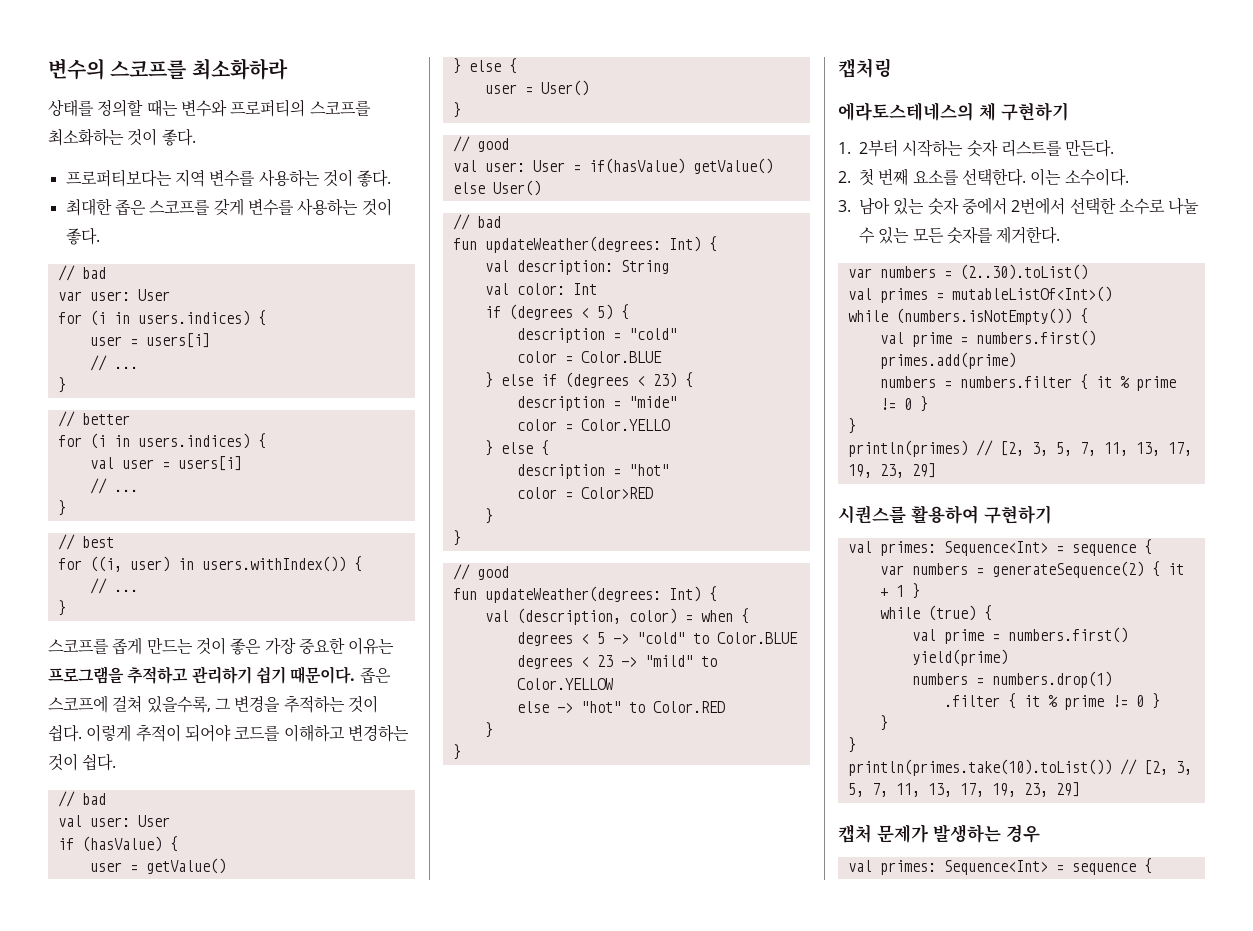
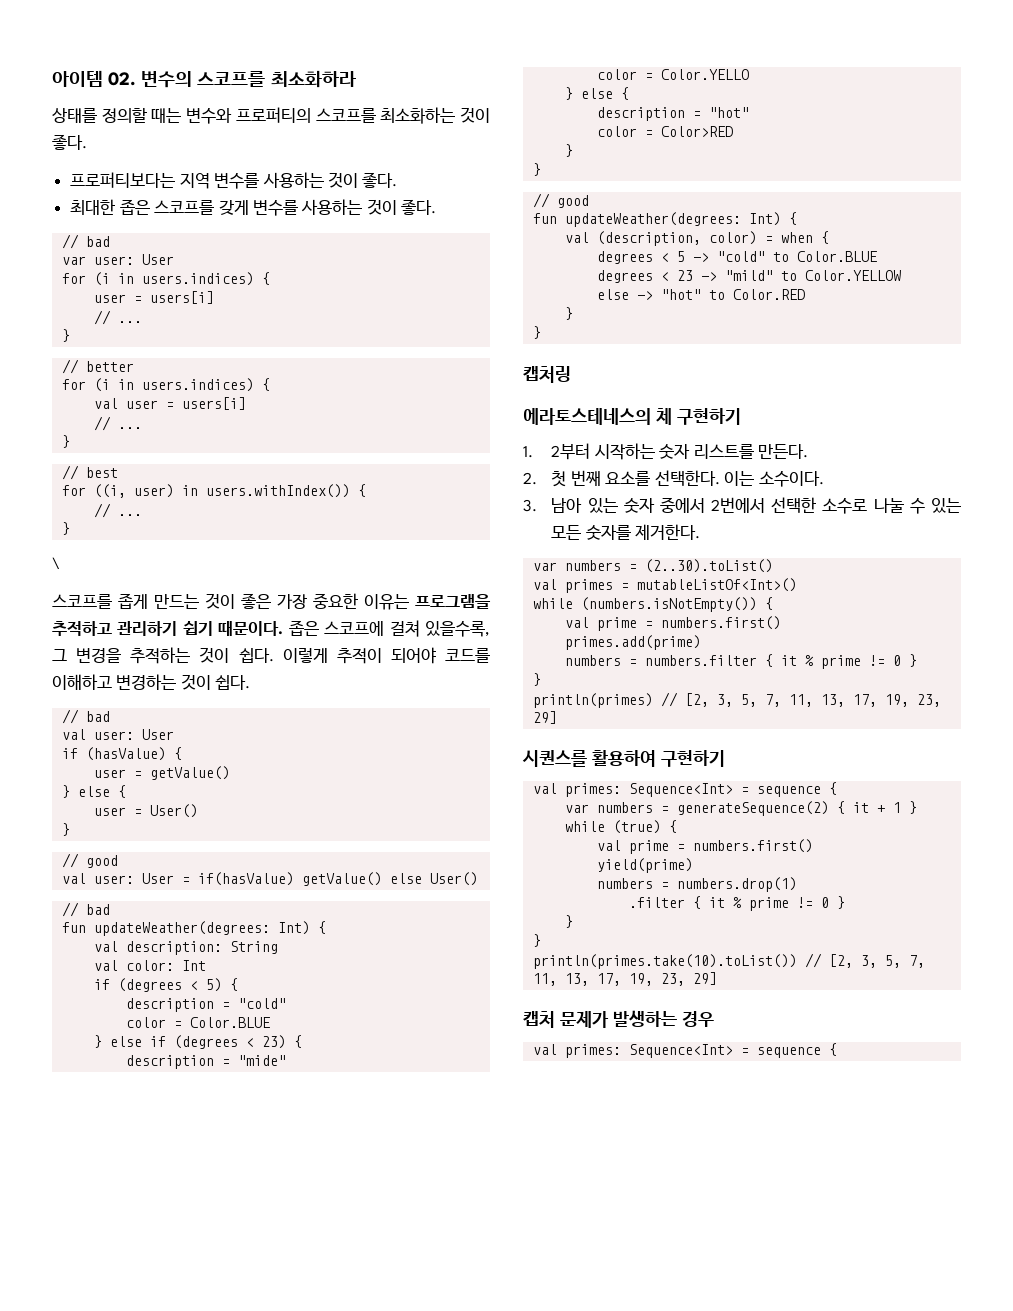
(48, 69) none -> [52,70,137,87] 아이템 02.
(66, 608) none -> [52,557,60,569] // \

